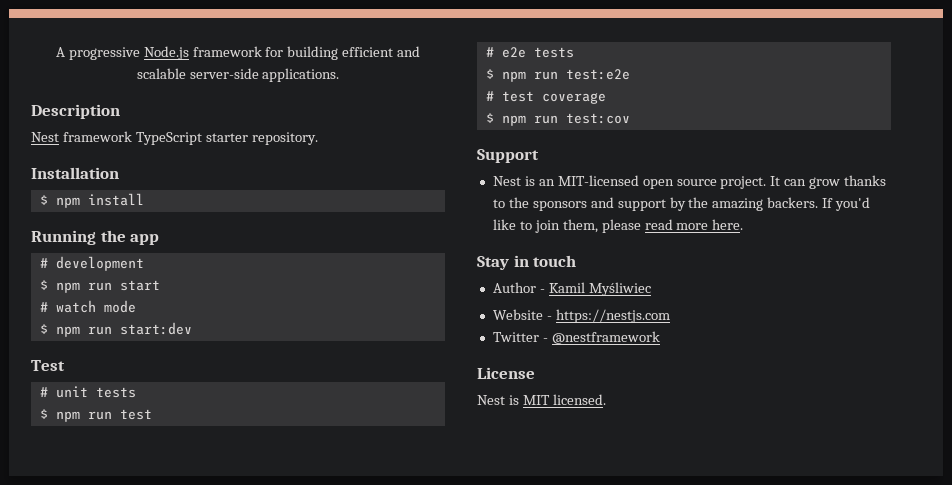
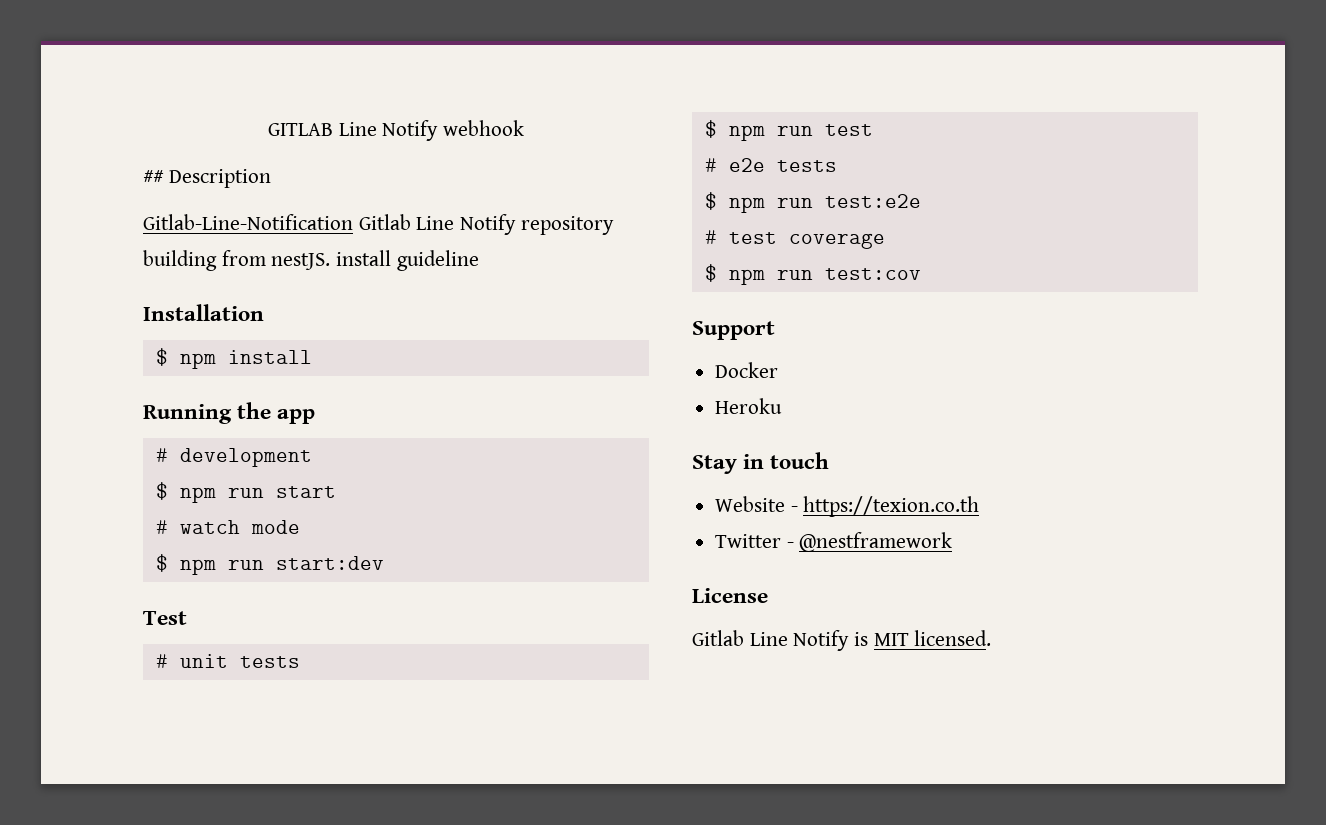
[55,46,421,60] [136,68,340,82] [31,104,120,119] [31,131,318,145] A progressive Node.js framework for building efficient and scalable server-side applications. // Description // Nest framework TypeScript starter repository. -> [267,120,525,141] [143,169,271,188] [143,214,614,235] [143,250,479,271] GITLAB Line Notify webhook // ## Description // Gitlab-Line-Notification Gitlab Line Notify repository building from nestJS. install guideline
[492,175,887,189] [492,197,871,211] [492,219,744,233] Nest is an MIT-licensed open source project. It can grow thanks to the sponsors and support by the amazing backers. If you'd like to join them, please read more here. -> [715,362,779,378] [715,398,783,414] Docker // Heroku
[492,282,651,296] // Author - Kamil Myśliwiec -> (830, 460) none
[555,309,670,323] https://nestjs.com -> [803,496,980,517] https://texion.co.th
[477,395,505,405] Nest -> [692,630,850,651] Gitlab Line Notify

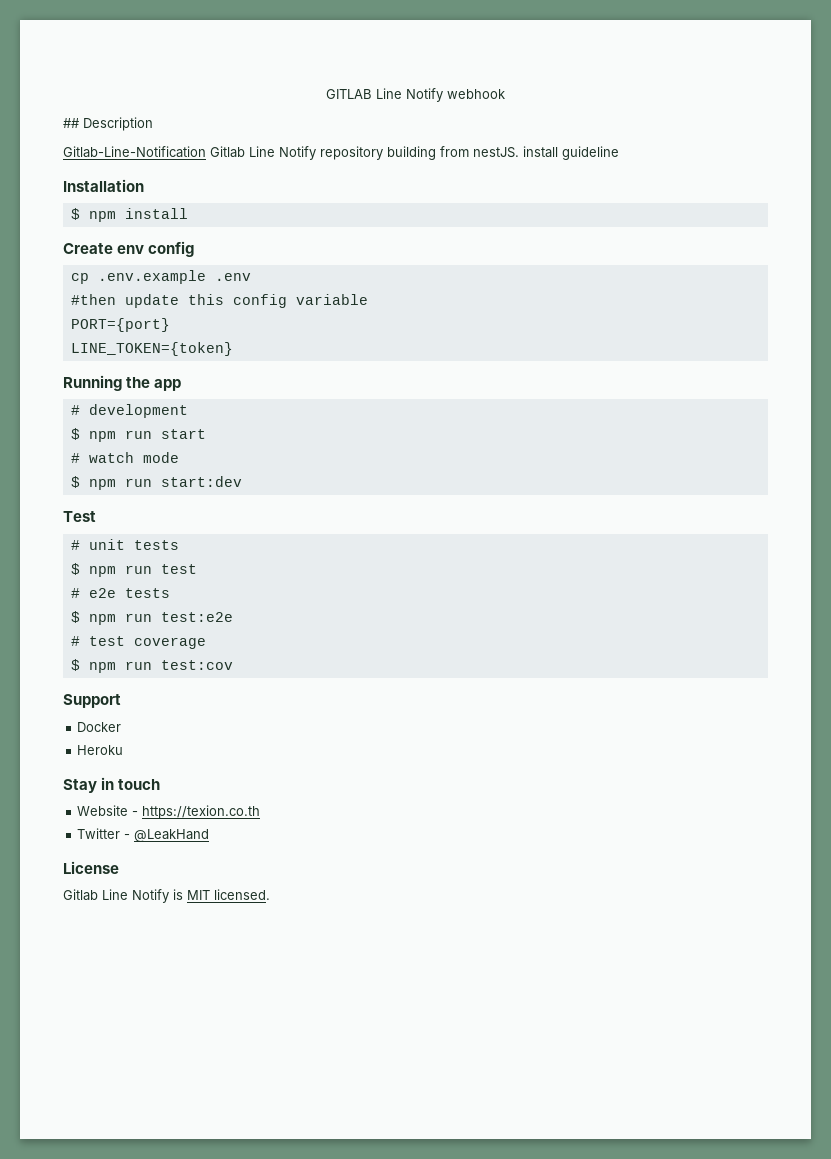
(312, 357) none -> [63,241,195,257] [70,270,251,284] [70,294,368,308] [70,318,170,332] [70,342,233,356] // Create env config // cp .env.example .env // #then update this config variable // PORT={port} // LINE_TOKEN={token}
[799,532,953,552] @nestframework -> [134,829,210,842] @LeakHand

